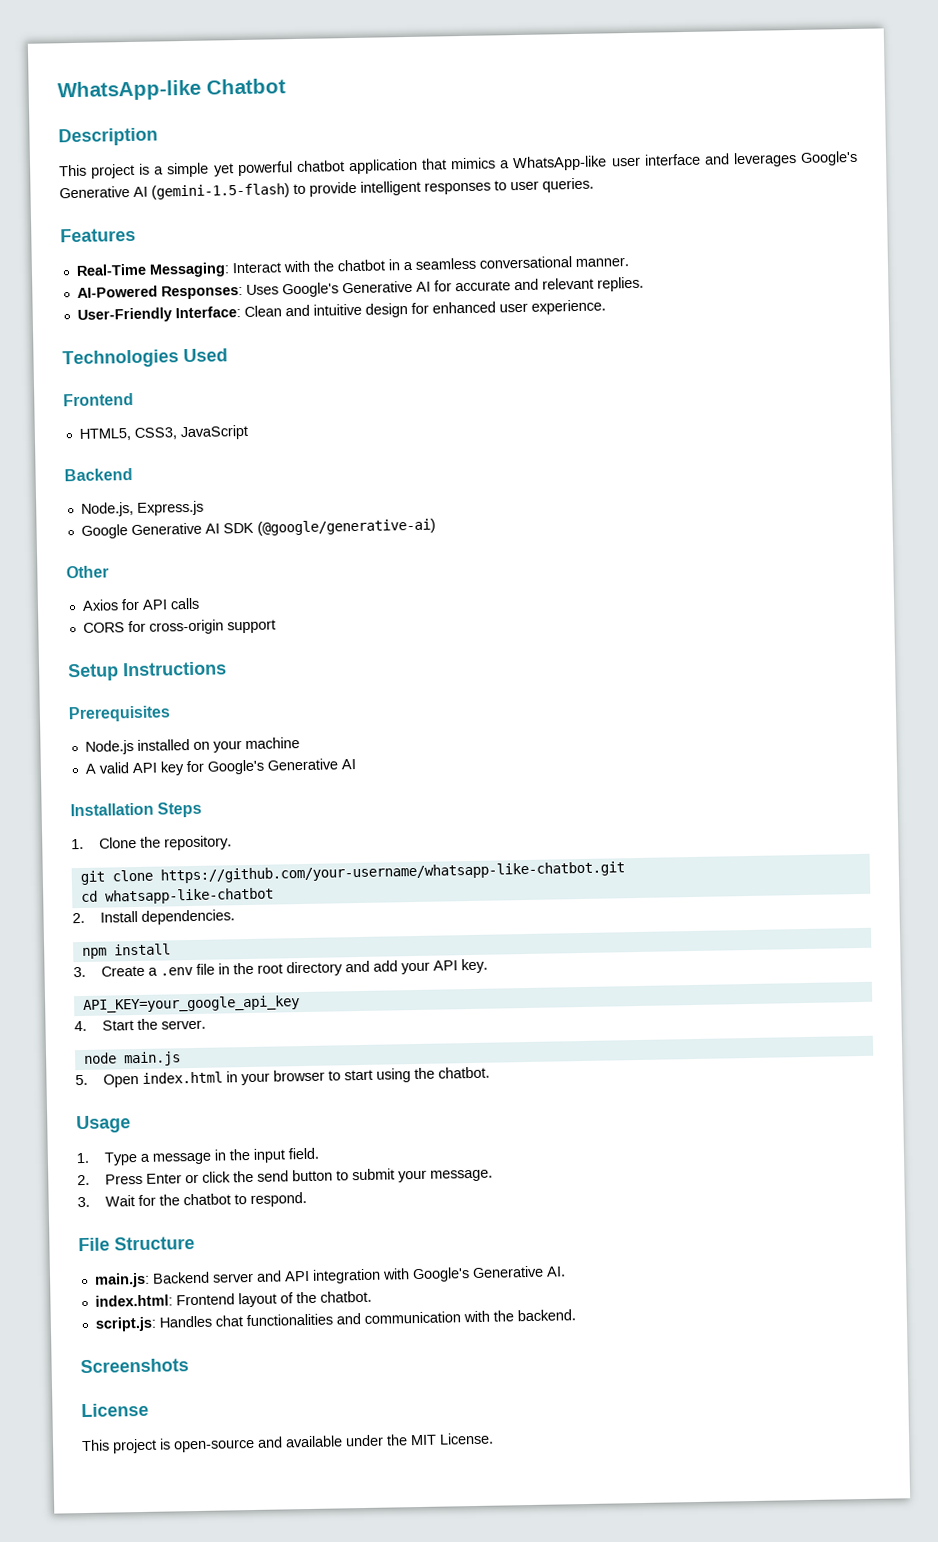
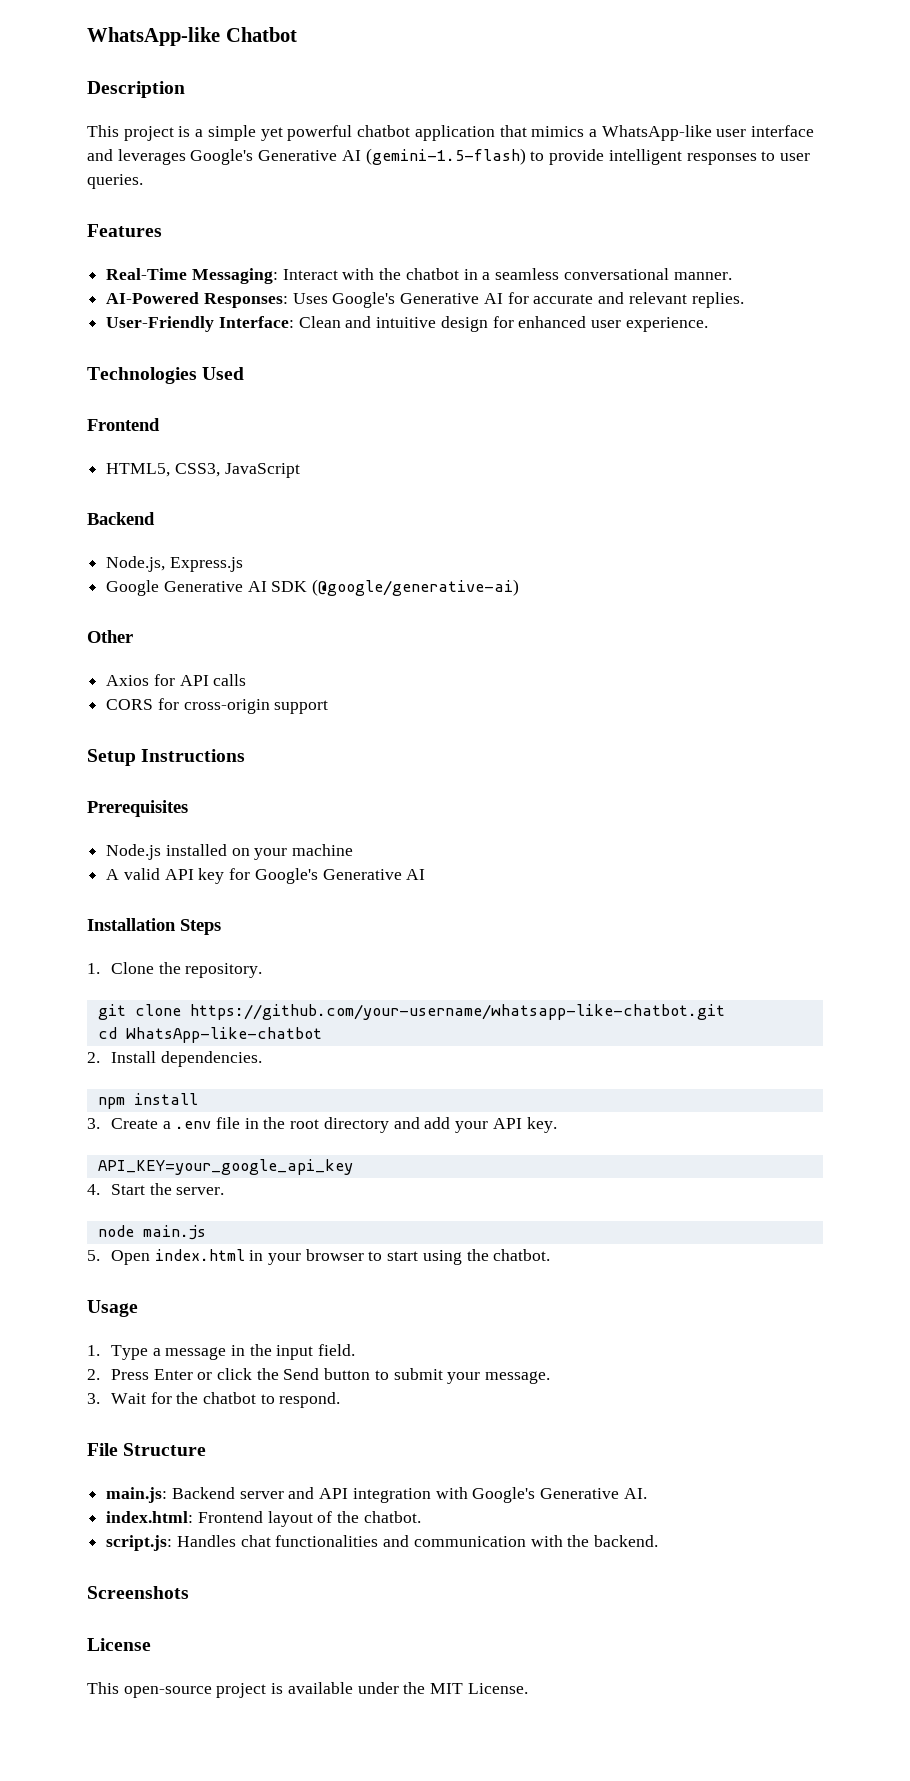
[104,887,274,905] whatsapp-like-chatbot -> [125,1027,322,1043] WhatsApp-like-chatbot
[256,1170,289,1182] send -> [283,1368,320,1380] Send
[112,1436,283,1454] project is open-source and -> [123,1683,284,1698] open-source project is

